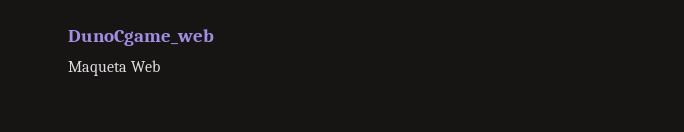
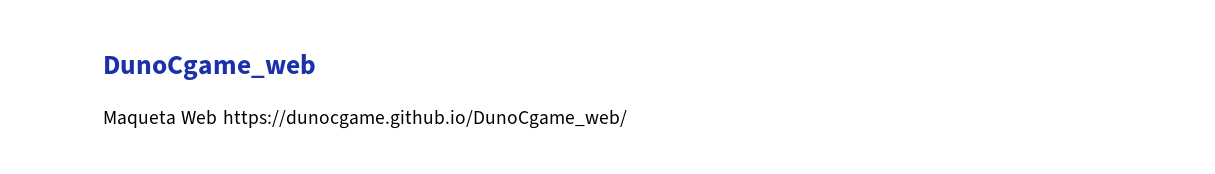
(161, 66) none -> [222,109,627,129] https://dunocgame.github.io/DunoCgame_web/

